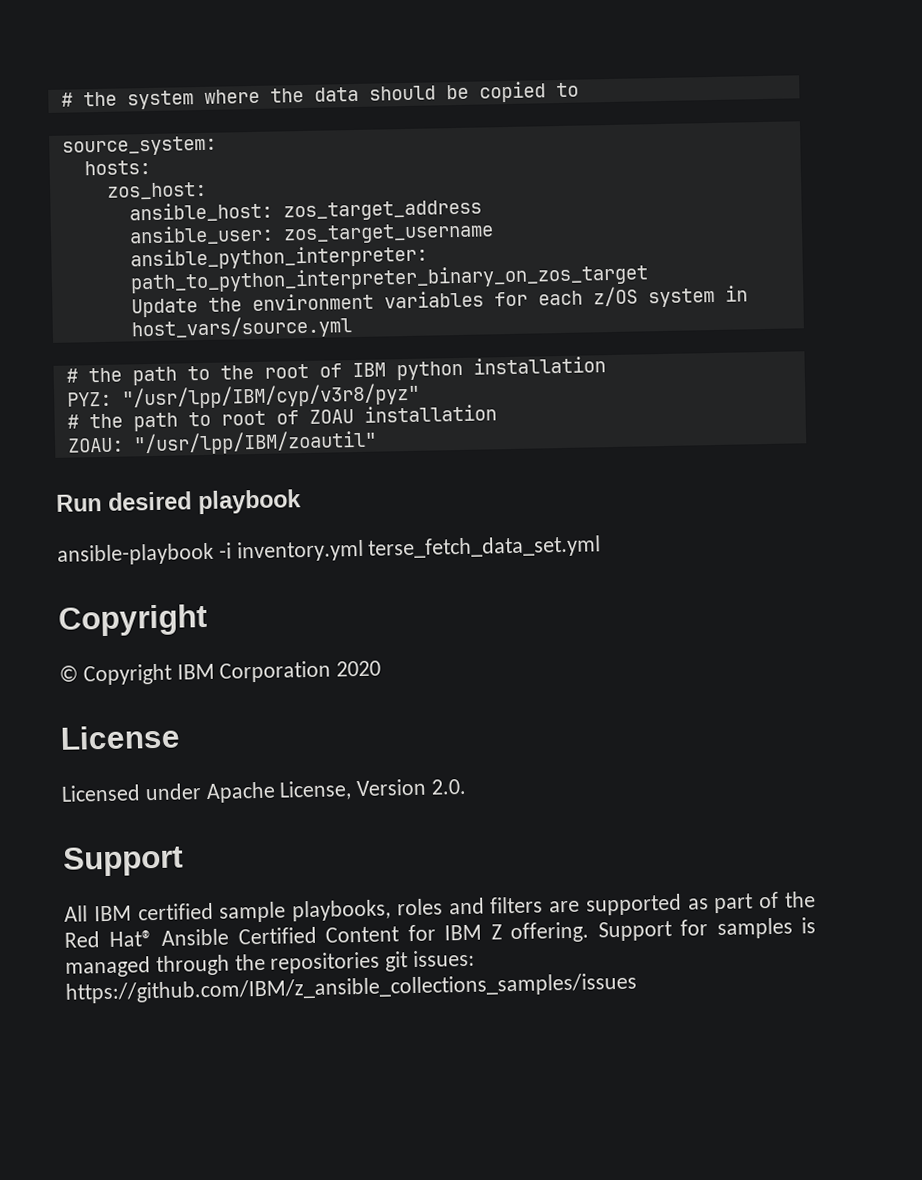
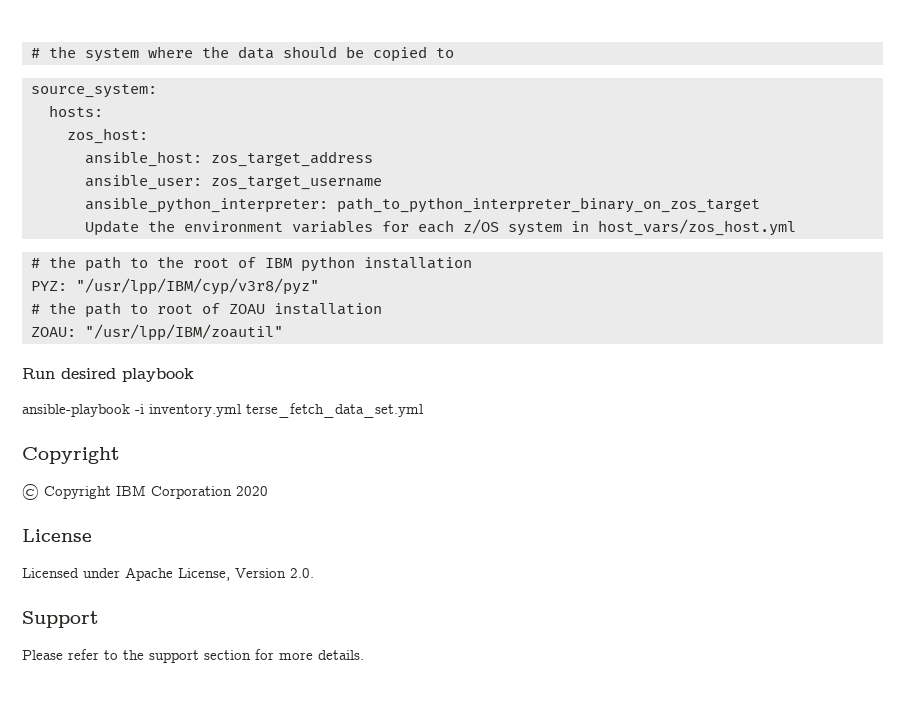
[130,315,353,341] host_vars/source.yml -> [598,219,796,236] host_vars/zos_host.yml
[64,891,816,923] [64,917,816,948] [65,949,476,978] [65,972,637,1004] All IBM certified sample playbooks, roles and filters are supported as part of the Red Hat® Ansible Certified Content for IBM Z offering. Support for samples is managed through the repositories git issues: https://github.com/IBM/z_ansible_collections_samples/issues -> [22,649,364,663] Please refer to the support section for more details.

